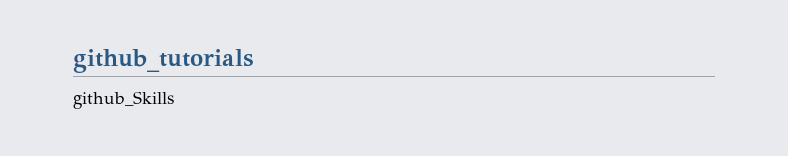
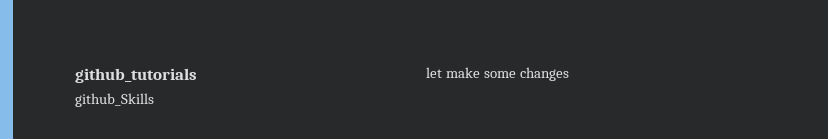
(174, 100) none -> [426,67,569,81] // let make some changes

